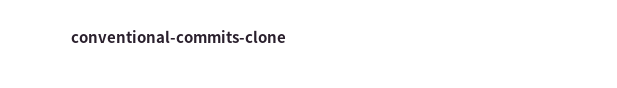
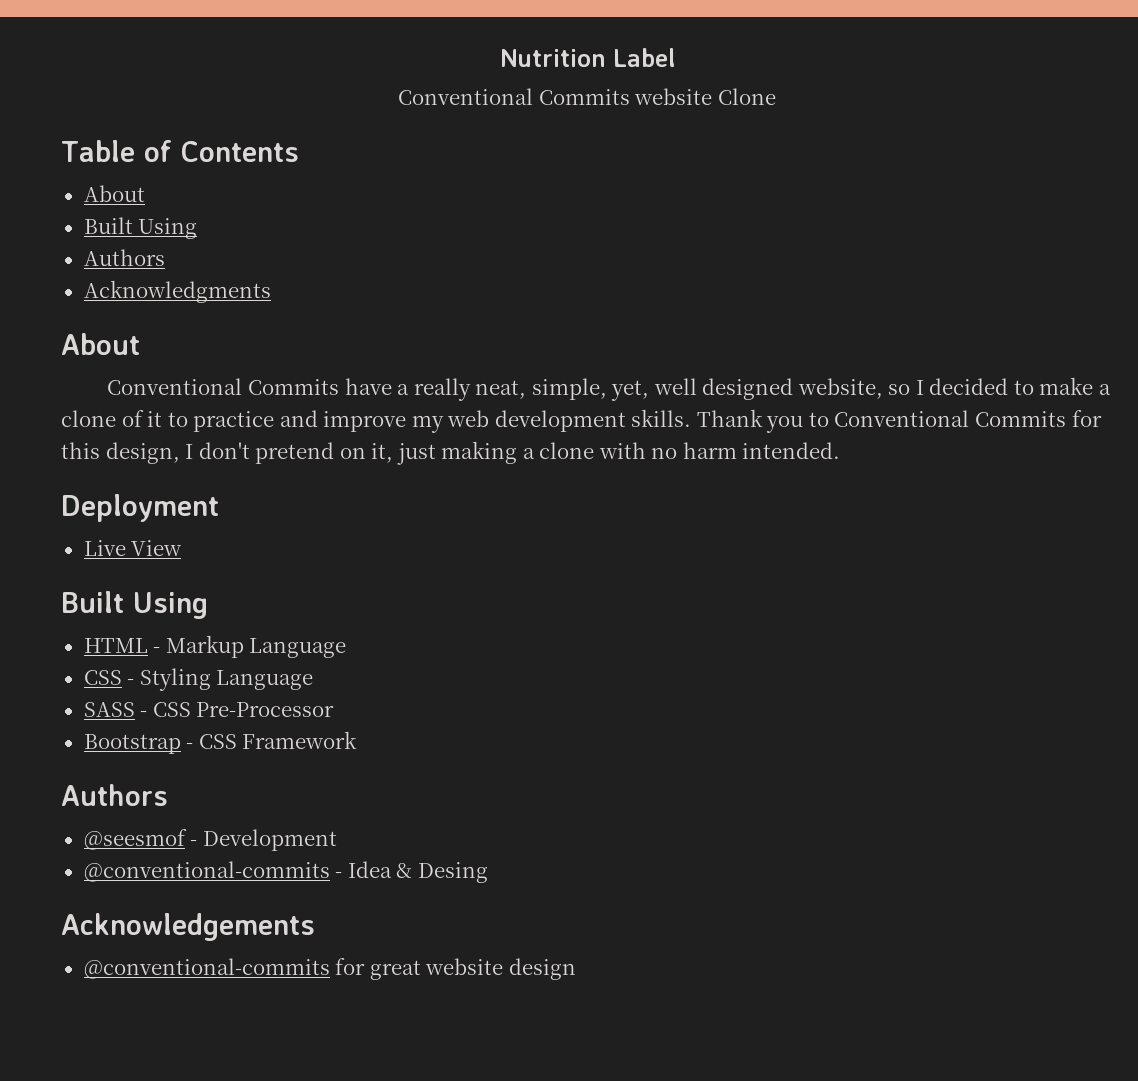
[71,30,286,43] conventional-commits-clone -> [499,48,675,67] [398,88,776,105] [61,140,299,162] [83,185,145,202] [83,217,198,239] [83,249,165,266] [83,280,271,303] [61,333,140,355] [107,377,1112,401] [61,409,1102,433] [61,441,841,465] [61,494,219,522] [83,540,183,556] [61,591,208,619] [83,635,347,658] [83,668,314,691] [83,702,335,717] [83,731,358,754] [61,784,168,806] [83,829,337,851] [83,861,488,883] [61,913,315,941] [83,958,576,980] Nutrition Label // Conventional Commits website Clone // Table of Contents // About // Built Using // Authors // Acknowledgments // About // Conventional Commits have a really neat, simple, yet, well designed website, so I decided to make a clone of it to practice and improve my web development skills. Thank you to Conventional Commits for this design, I don't pretend on it, just making a clone with no harm intended. // Deployment // Live View // Built Using // HTML - Markup Language // CSS - Styling Language // SASS - CSS Pre-Processor // Bootstrap - CSS Framework // Authors // @seesmof - Development // @conventional-commits - Idea & Desing // Acknowledgements // @conventional-commits for great website design

